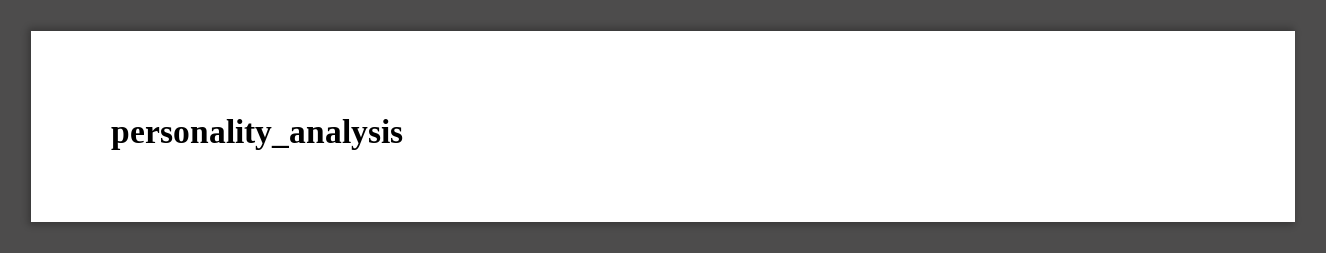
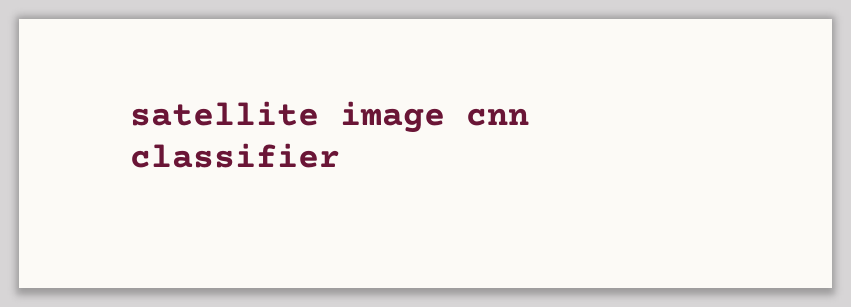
[111,119,403,150] personality_analysis -> [130,101,529,133] [130,143,340,168] satellite image cnn classifier

